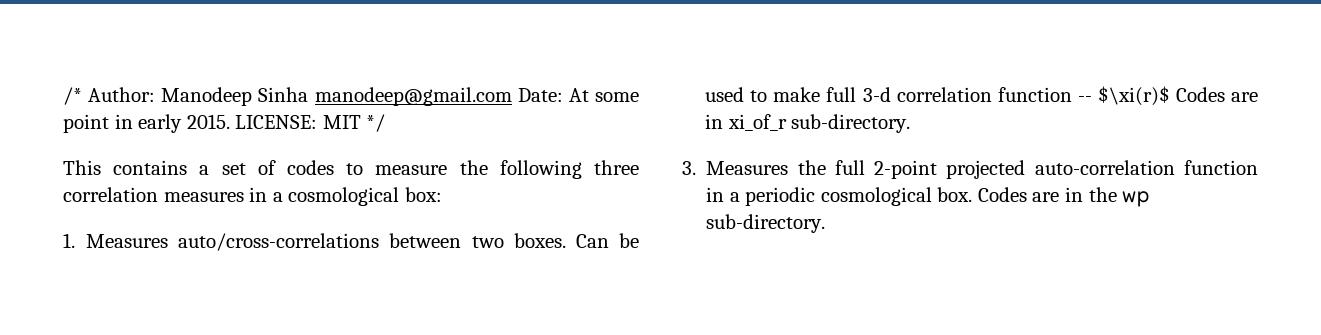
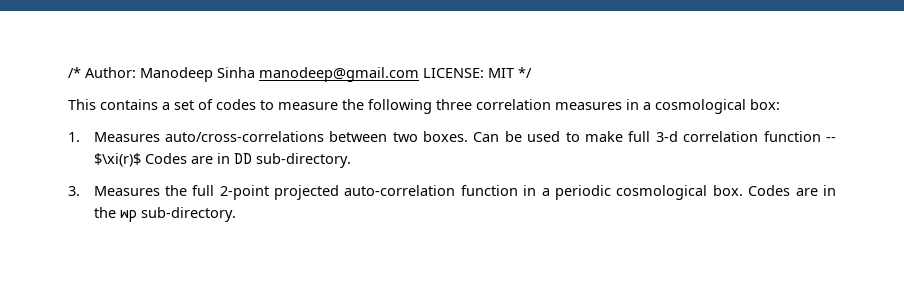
[517,88,639,102] [63,114,230,133] Date: At some point in early 2015. -> (419, 74) none
[727,114,787,131] xi_of_r -> [233,153,252,164] DD

